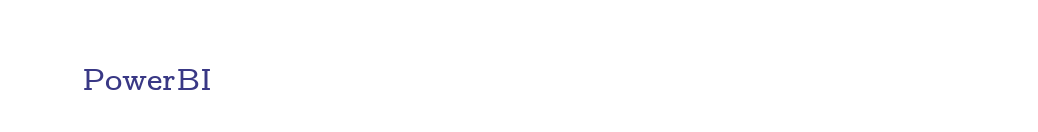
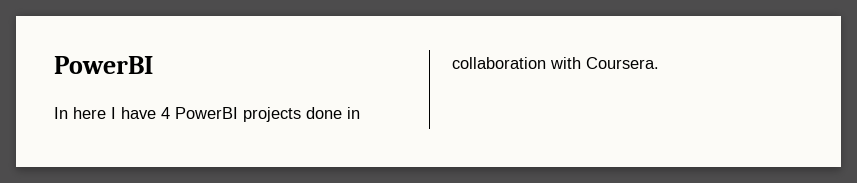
[82,69,212,90] PowerBI -> [54,56,153,74] [54,107,360,122] [452,57,659,69] PowerBI // In here I have 4 PowerBI projects done in collaboration with Coursera.

